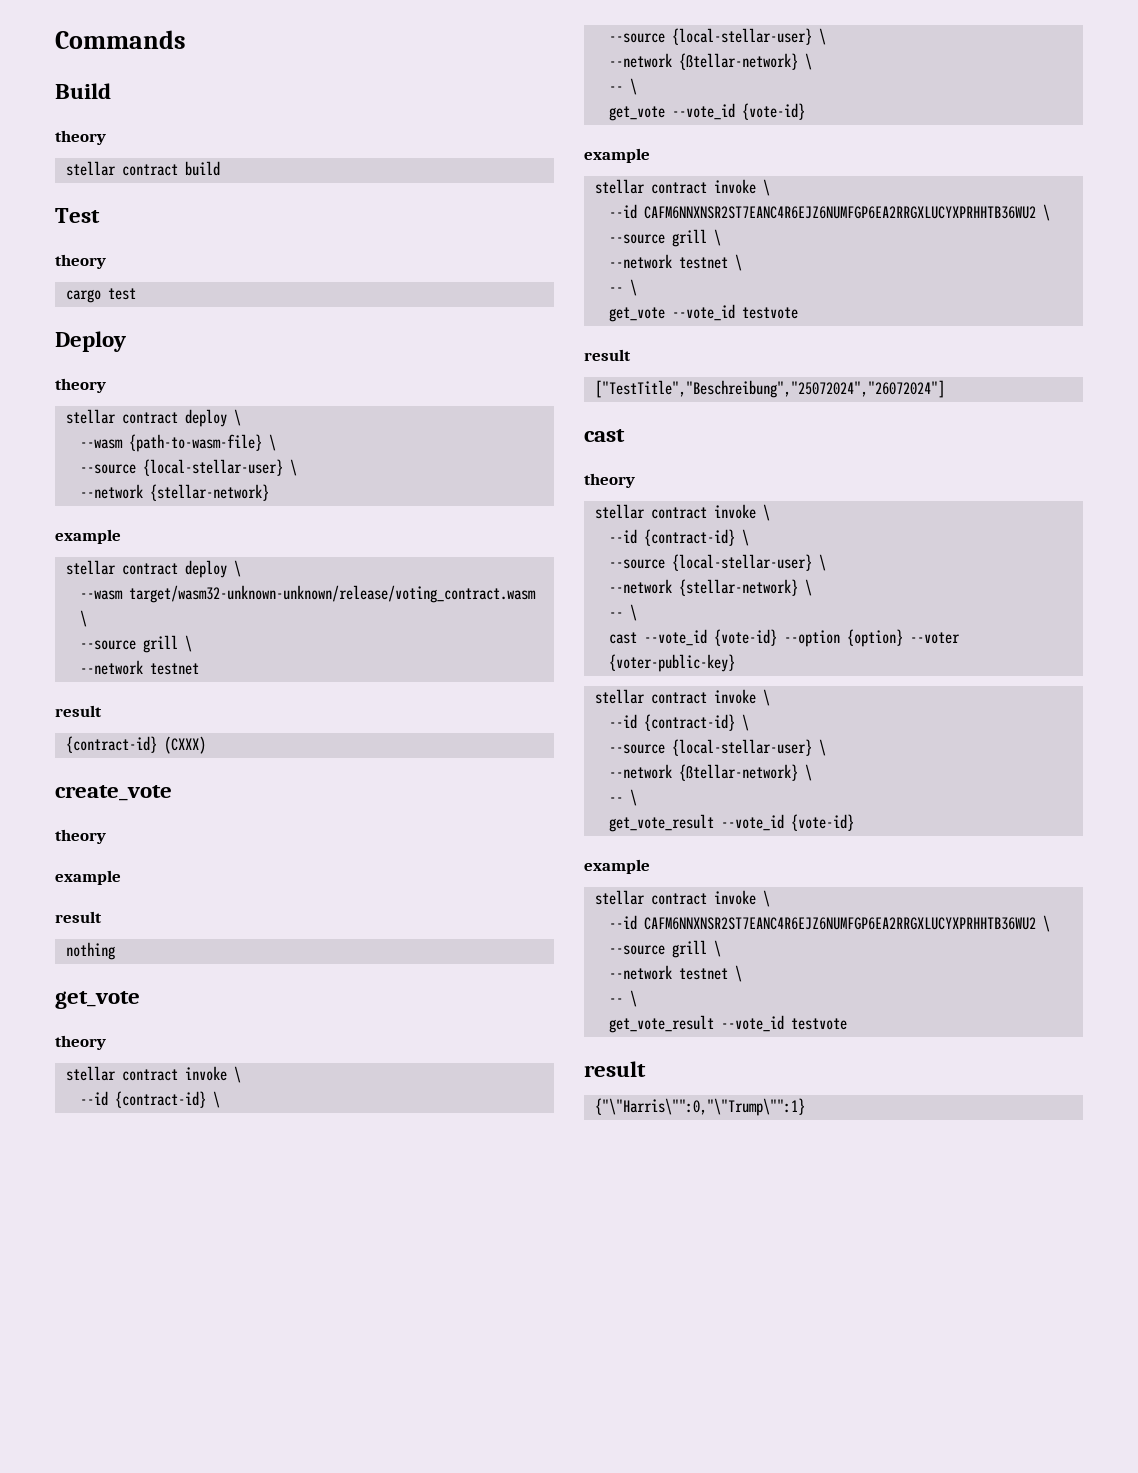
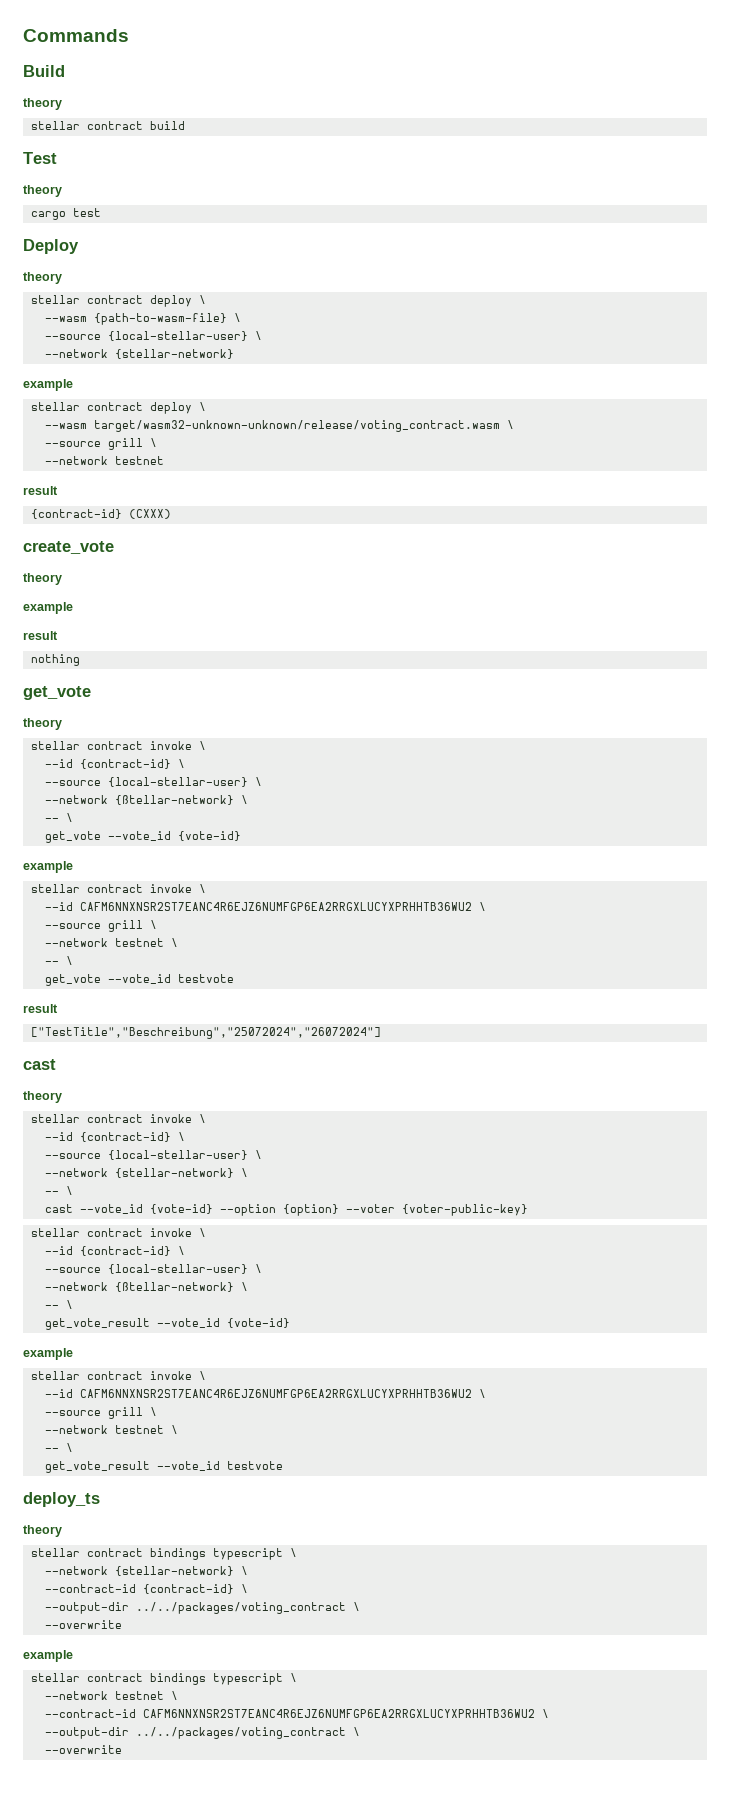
[584,1061,646,1077] [594,1098,805,1116] result // {"\"Harris\"":0,"\"Trump\"":1} -> [23,1492,100,1507] [23,1525,62,1537] [30,1548,297,1560] [44,1566,248,1576] [44,1584,248,1594] [44,1602,360,1614] [44,1620,122,1629] [23,1650,73,1662] [30,1673,297,1685] [44,1691,178,1700] [44,1709,549,1718] [44,1727,360,1739] [44,1745,122,1754] deploy_ts // theory // stellar contract bindings typescript \ // --network {stellar-network} \ // --contract-id {contract-id} \ // --output-dir ../../packages/voting_contract \ // --overwrite // example // stellar contract bindings typescript \ // --network testnet \ // --contract-id CAFM6NNXNSR2ST7EANC4R6EJZ6NUMFGP6EA2RRGXLUCYXPRHHTB36WU2 \ // --output-dir ../../packages/voting_contract \ // --overwrite

